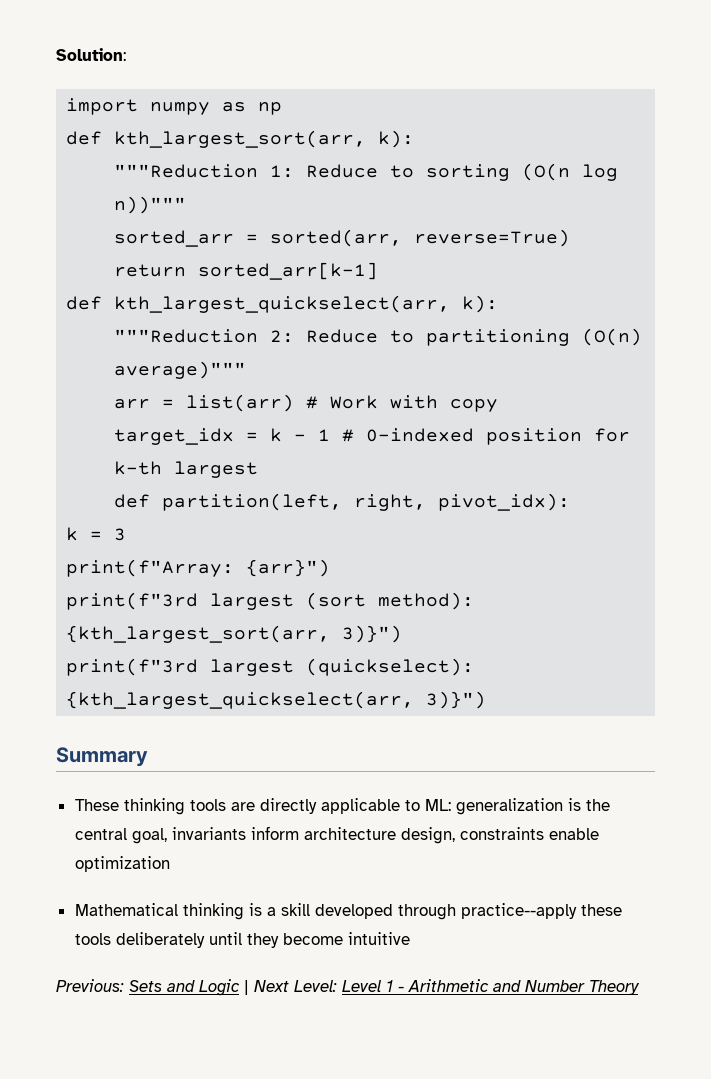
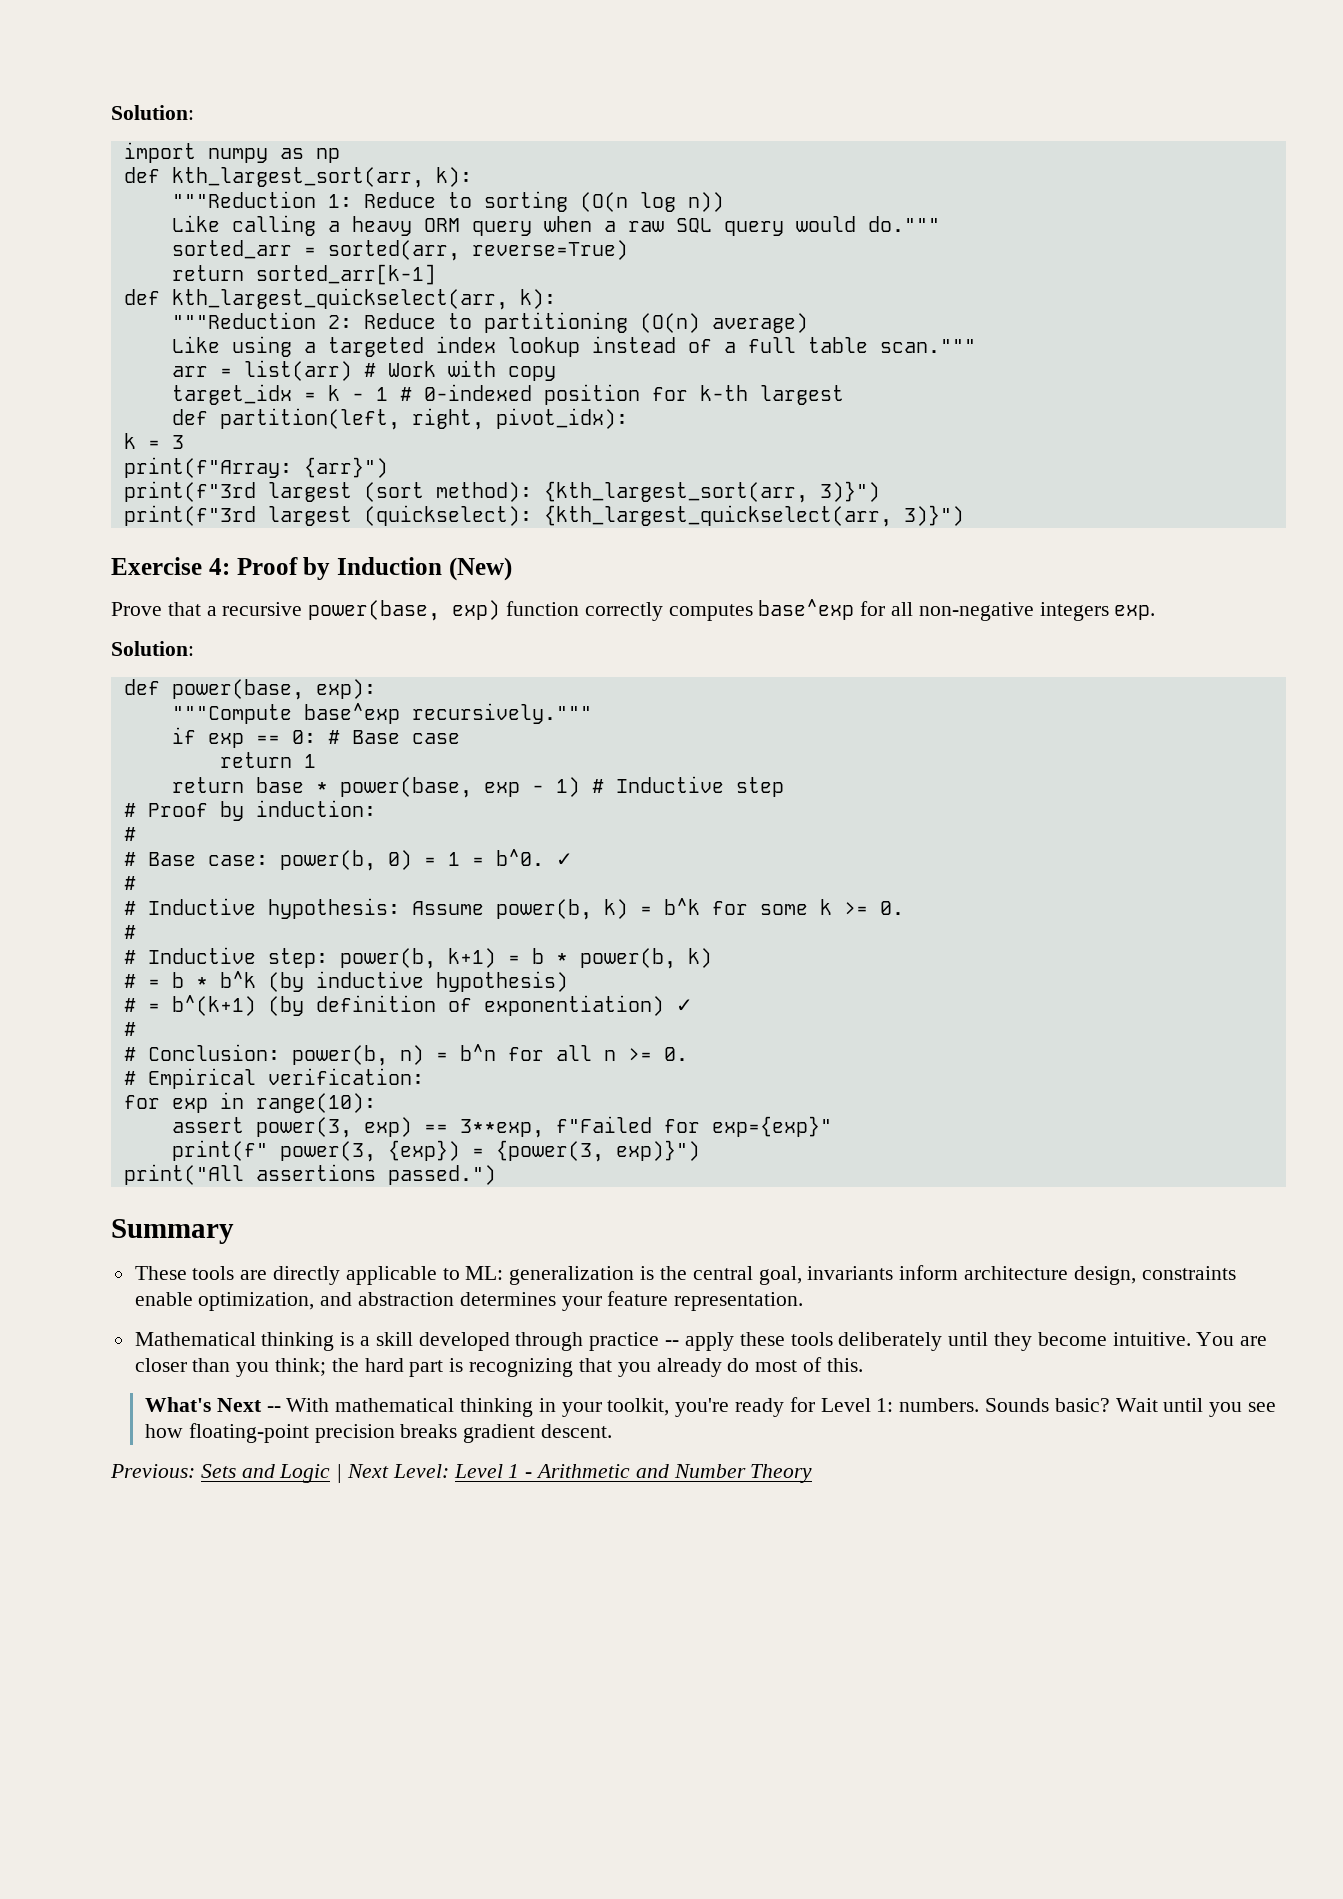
[114,196,187,214] n))""" -> [687,192,724,212] [171,215,940,236] n)) // Like calling a heavy ORM query when a raw SQL query would do."""
[114,361,247,379] average)""" -> [711,313,808,333] [171,336,976,357] average) // Like using a targeted index lookup instead of a full table scan."""
(487, 700) none -> [111,557,512,581] [111,599,1156,621] [111,641,194,656] [123,679,376,700] [171,703,592,724] [171,727,460,748] [219,752,316,768] [171,776,784,798] [123,800,376,821] [123,827,136,841] [123,849,573,871] [123,876,136,890] [123,898,904,920] [123,925,136,939] [123,947,712,969] [123,971,568,992] [123,995,693,1016] [123,1022,136,1036] [123,1044,688,1066] [123,1068,424,1089] [123,1092,376,1113] [171,1116,832,1138] [171,1140,700,1162] [123,1164,496,1185] // Exercise 4: Proof by Induction (New) // Prove that a recursive power(base, exp) function correctly computes base^exp for all non-negative integers exp. // Solution: // def power(base, exp): // """Compute base^exp recursively.""" // if exp == 0: # Base case // return 1 // return base * power(base, exp - 1) # Inductive step // # Proof by induction: // # // # Base case: power(b, 0) = 1 = b^0. ✓ // # // # Inductive hypothesis: Assume power(b, k) = b^k for some k >= 0. // # // # Inductive step: power(b, k+1) = b * power(b, k) // # = b * b^k (by inductive hypothesis) // # = b^(k+1) (by definition of exponentiation) ✓ // # // # Conclusion: power(b, n) = b^n for all n >= 0. // # Empirical verification: // for exp in range(10): // assert power(3, exp) == 3**exp, f"Failed for exp={exp}" // print(f" power(3, {exp}) = {power(3, exp)}") // print("All assertions passed.")
[123,798,185,815] thinking -> (187, 1273) none
[74,856,170,872] optimization -> [198,1291,804,1311] optimization, and abstraction determines your feature representation.
[460,903,577,919] practice--apply -> [589,1332,734,1351] practice -- apply
[347,932,410,945] intuitive -> [1112,1332,1268,1346] [134,1357,863,1377] [144,1397,1276,1417] [144,1423,612,1443] intuitive. You are closer than you think; the hard part is recognizing that you already do most of this. // What's Next -- With mathematical thinking in your toolkit, you're ready for Level 1: numbers. Sounds basic? Wait until you see how floating-point precision breaks gradient descent.

